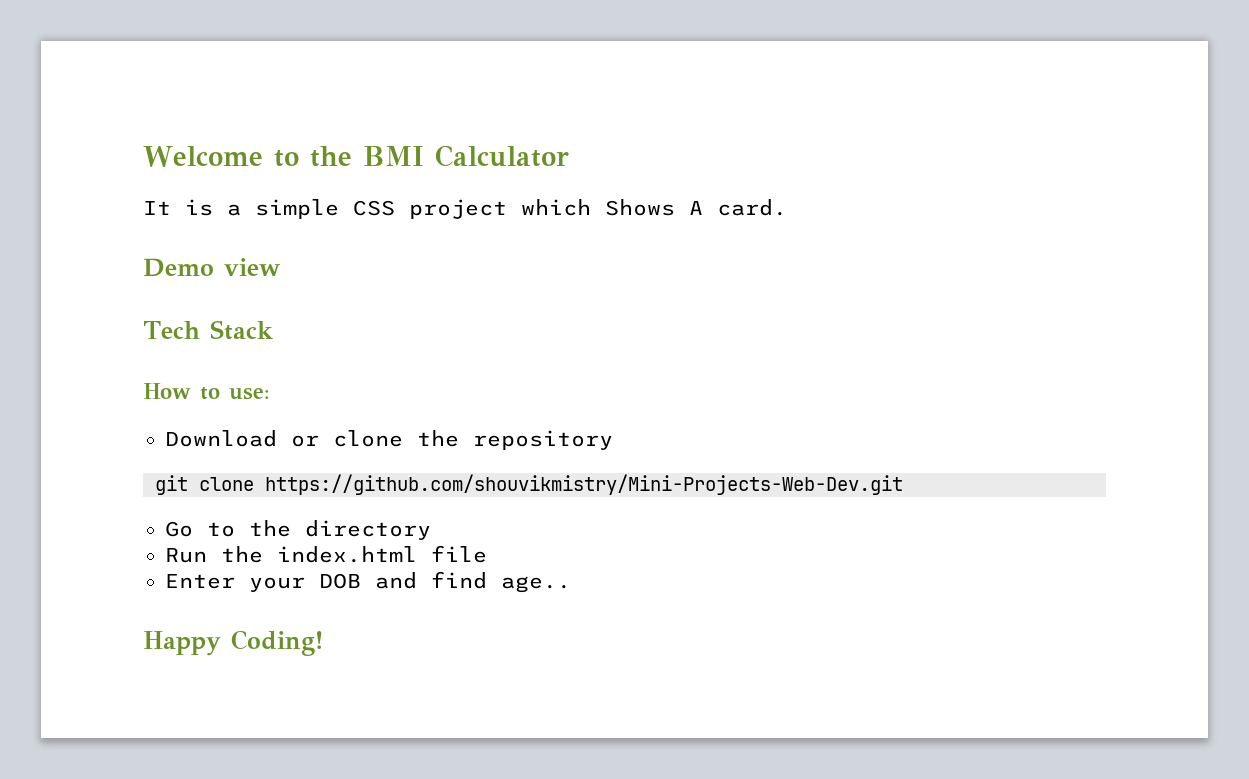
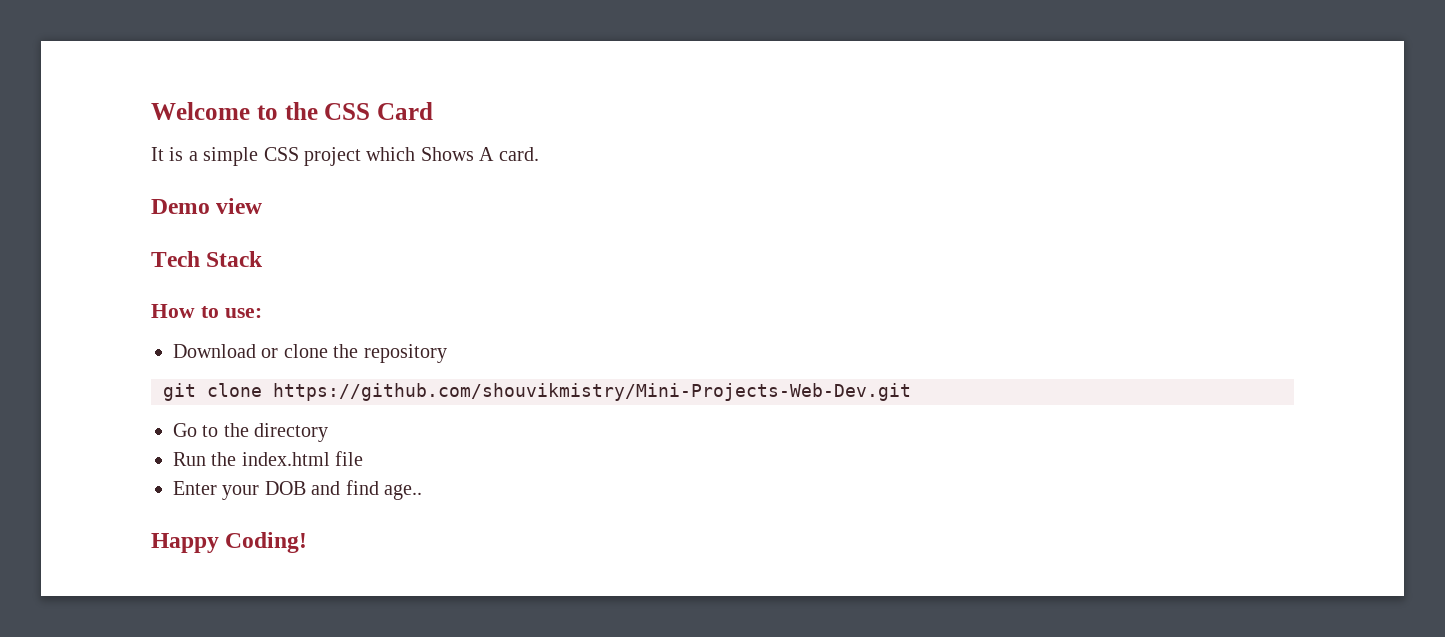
[362,145,569,167] BMI Calculator -> [324,102,433,120] CSS Card

